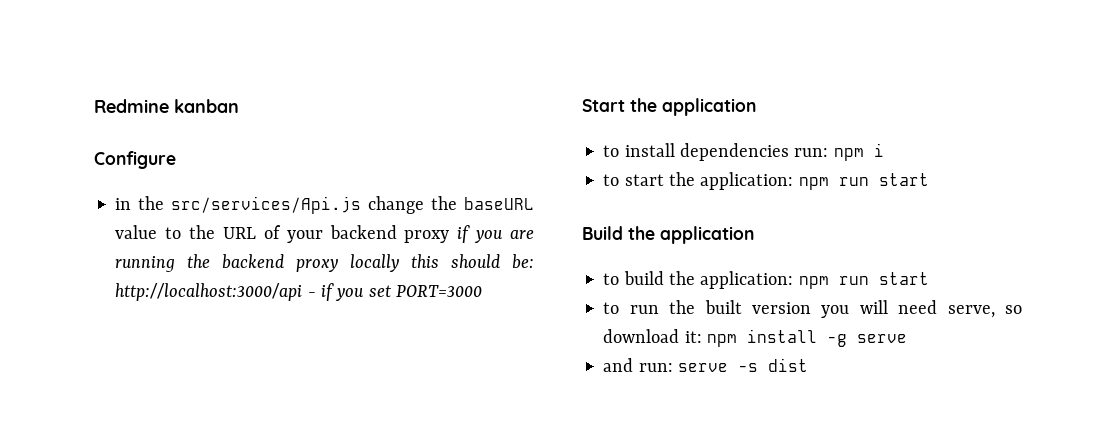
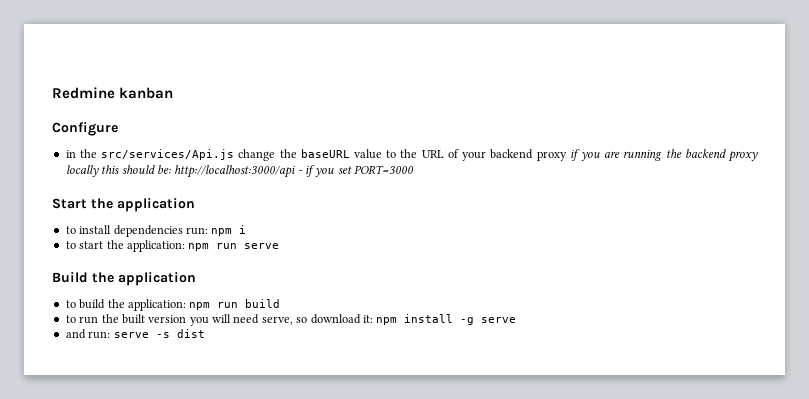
[878,173,929,186] start -> [244,243,280,249] serve
[878,272,929,285] start -> [245,299,281,308] build

